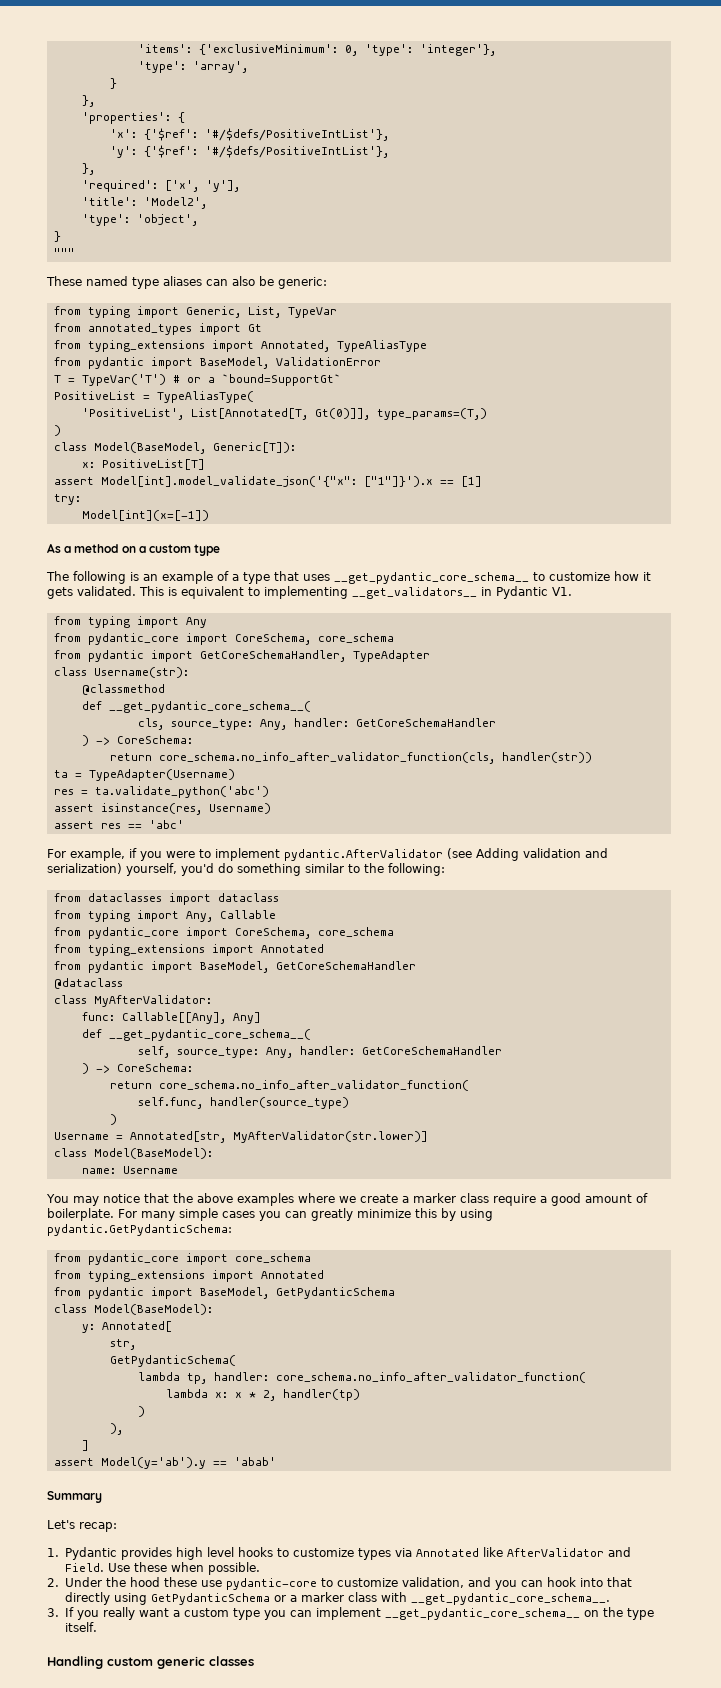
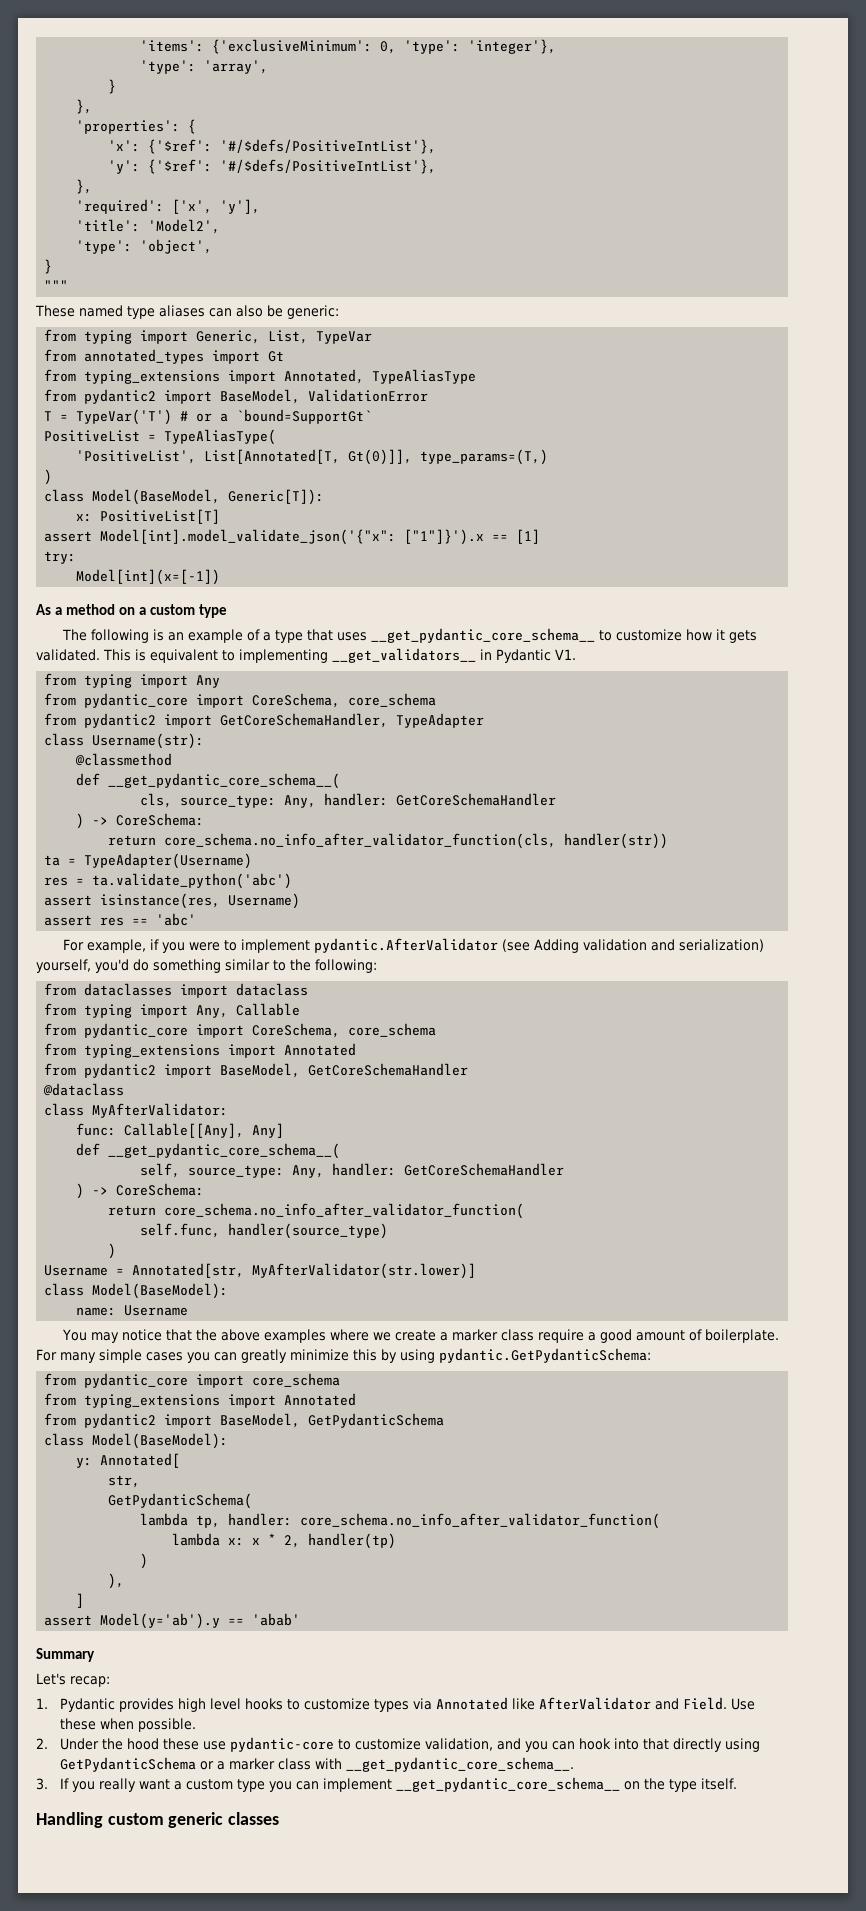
[87,357,144,369] pydantic -> [84,389,157,404] pydantic2
[87,650,144,662] pydantic -> [84,713,157,728] pydantic2
[87,961,144,973] pydantic -> [84,1063,157,1078] pydantic2
[87,1287,144,1299] pydantic -> [84,1413,157,1428] pydantic2

